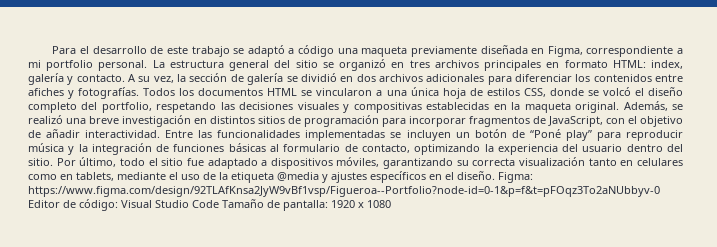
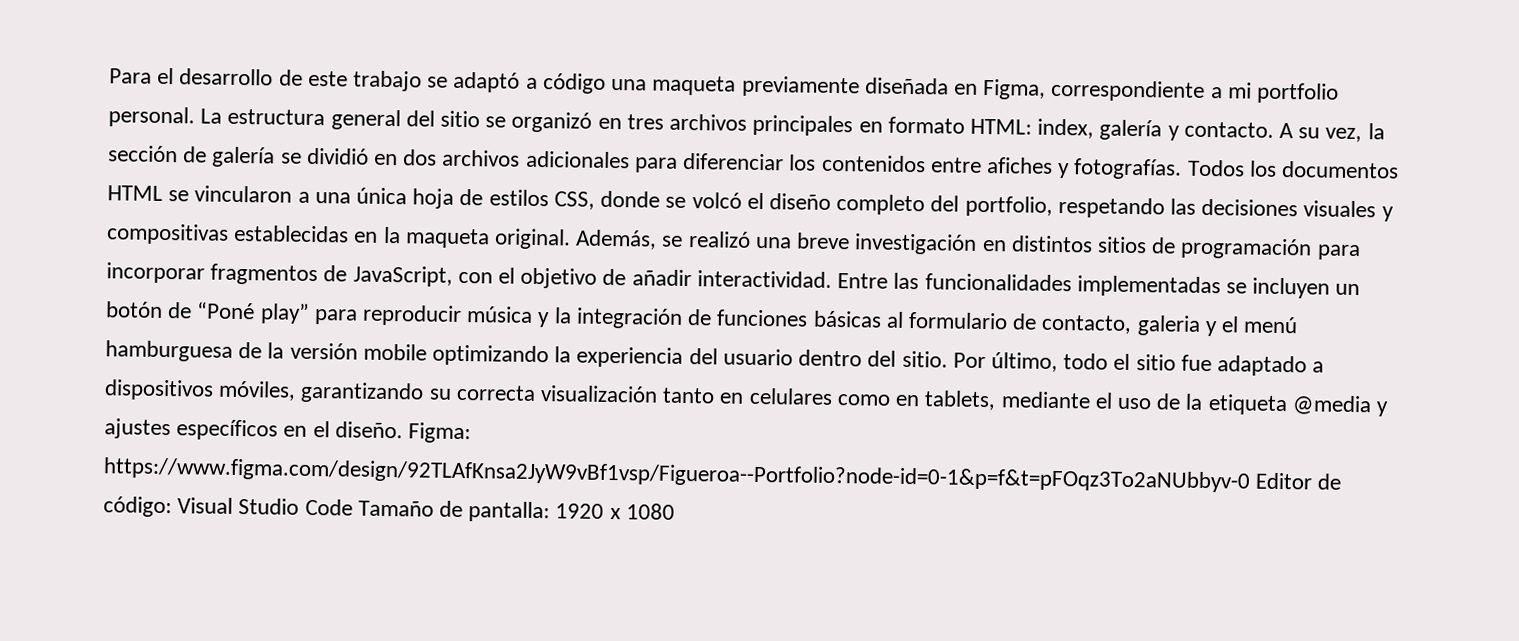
(410, 148) none -> [1136,315,1299,337] [105,340,427,362] galeria y el menú hamburguesa de la versión mobile

